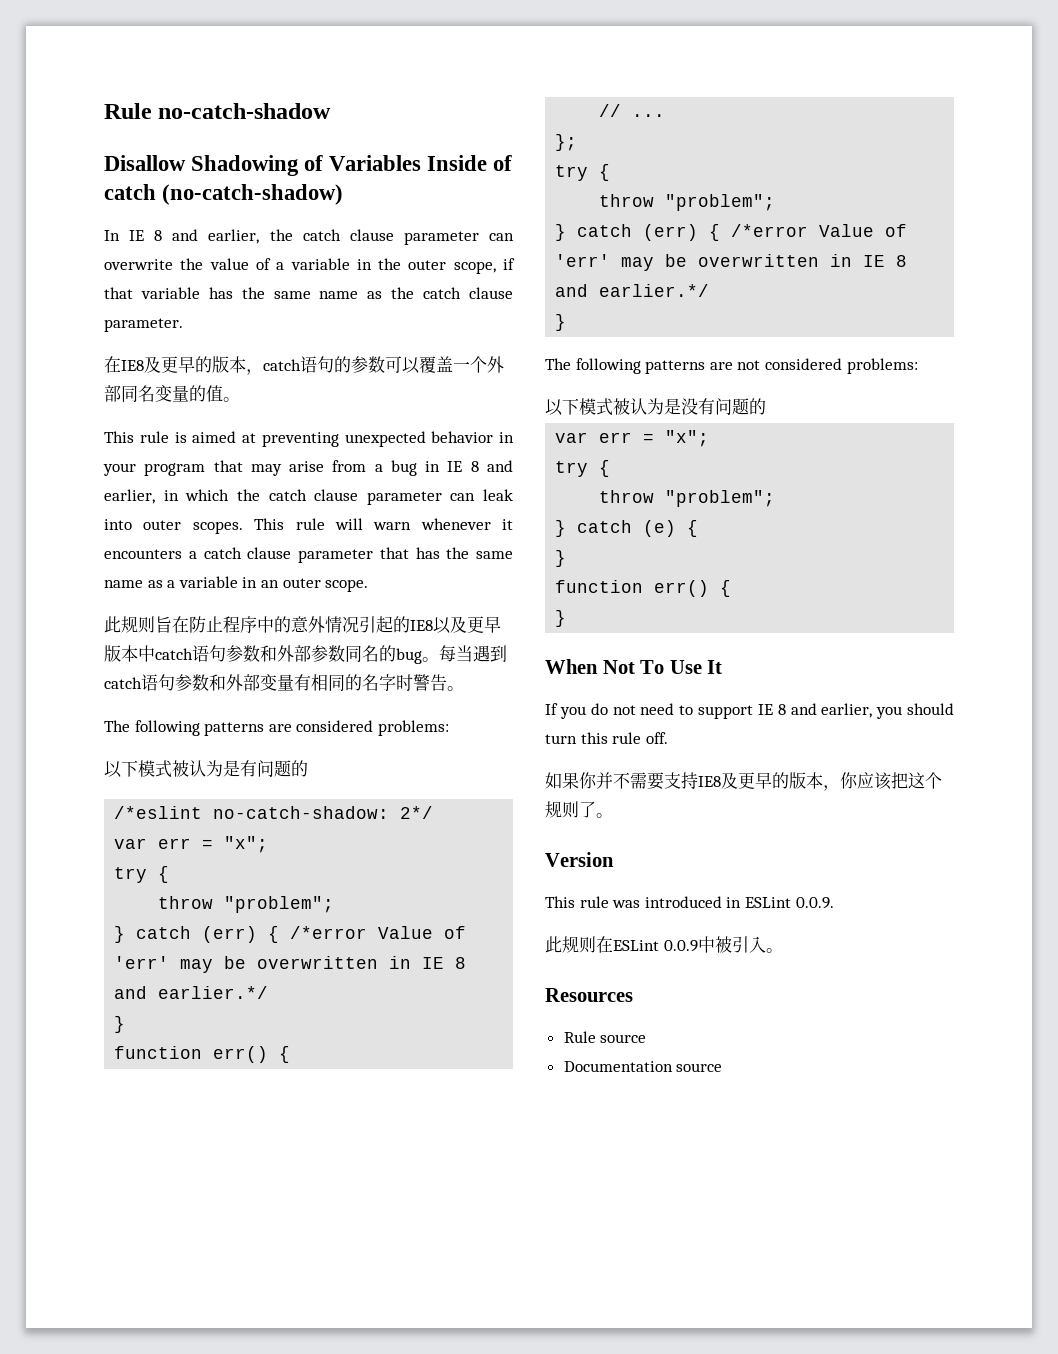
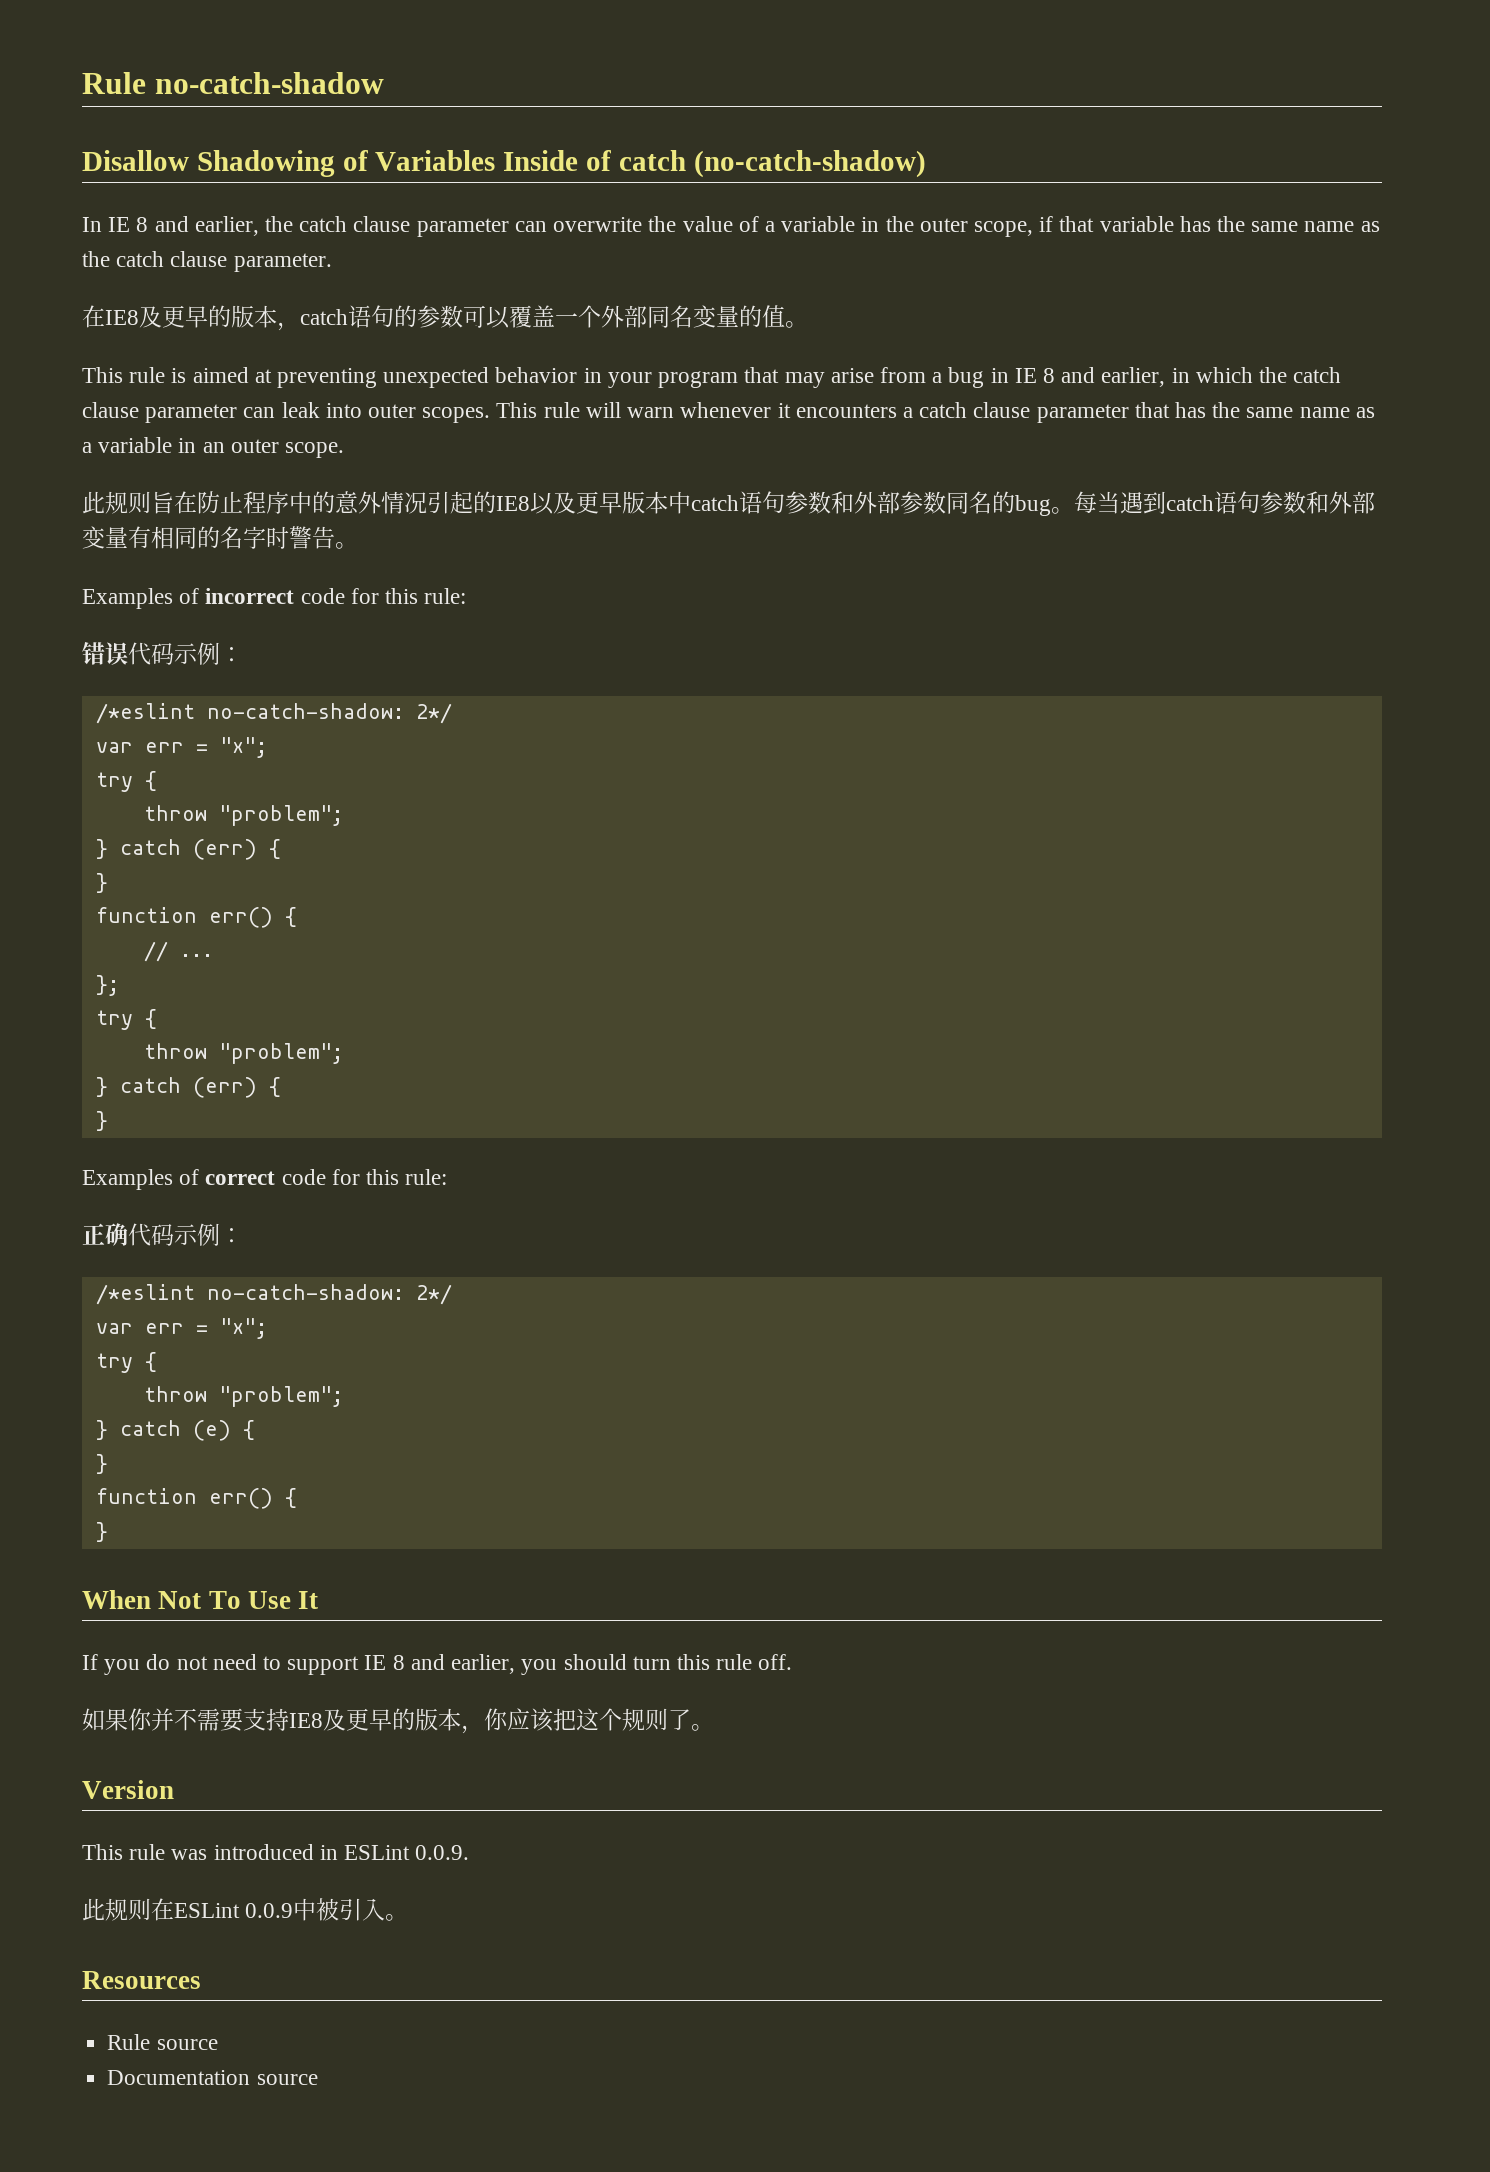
[104,720,449,736] [104,760,308,778] The following patterns are considered problems: // 以下模式被认为是有问题的 -> [82,588,467,609] [82,642,243,665] Examples of incorrect code for this rule: // 错误代码示例：
[290,926,467,939] [114,956,467,973] [114,986,269,999] /*error Value of 'err' may be overwritten in IE 8 and earlier.*/ -> (281, 849) none
[731,224,908,237] [555,254,908,271] [555,284,710,297] [555,314,567,331] [545,358,918,374] [545,398,766,416] /*error Value of 'err' may be overwritten in IE 8 and earlier.*/ // } // The following patterns are not considered problems: // 以下模式被认为是没有问题的 -> [95,1111,108,1131] [82,1169,448,1190] [82,1223,243,1246] [95,1284,452,1305] // } // Examples of correct code for this rule: // 正确代码示例： // /*eslint no-catch-shadow: 2*/

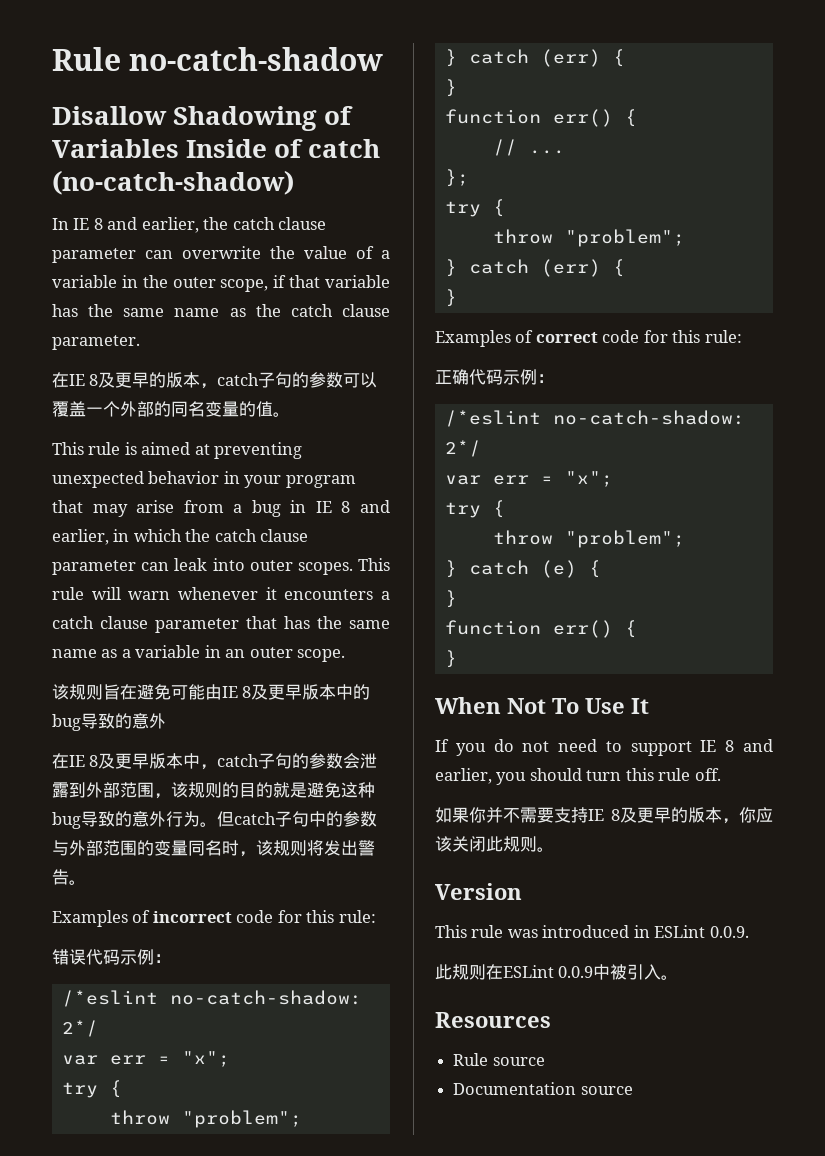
[105,310,139,325] IE8 -> [69,374,99,386] IE 8
[348,305,371,328] 语 -> [258,372,276,388] 子
(647, 316) none -> [154,401,171,417] 的
[82,491,105,514] 此 -> [52,684,69,700] 该
[197,491,1375,516] [82,526,289,549] 防止程序中的意外情况引起的IE8以及更早版本中catch语句参数和外部参数同名的bug。每当遇到catch语句参数和外部变量有相同的名字时 -> [137,684,371,700] [52,713,166,731] [52,753,378,770] [52,782,375,799] [52,811,377,829] [52,840,358,857] 避免可能由IE 8及更早版本中的bug导致的意外 // 在IE 8及更早版本中，catch子句的参数会泄露到外部范围，该规则的目的就是避免这种bug导致的意外行为。但catch子句中的参数与外部范围的变量同名时，该规则将发出
[289,1713,323,1728] IE8 -> [588,809,620,821] IE 8
[553,1708,691,1731] 把这个规则了 -> [452,836,537,852] 关闭此规则

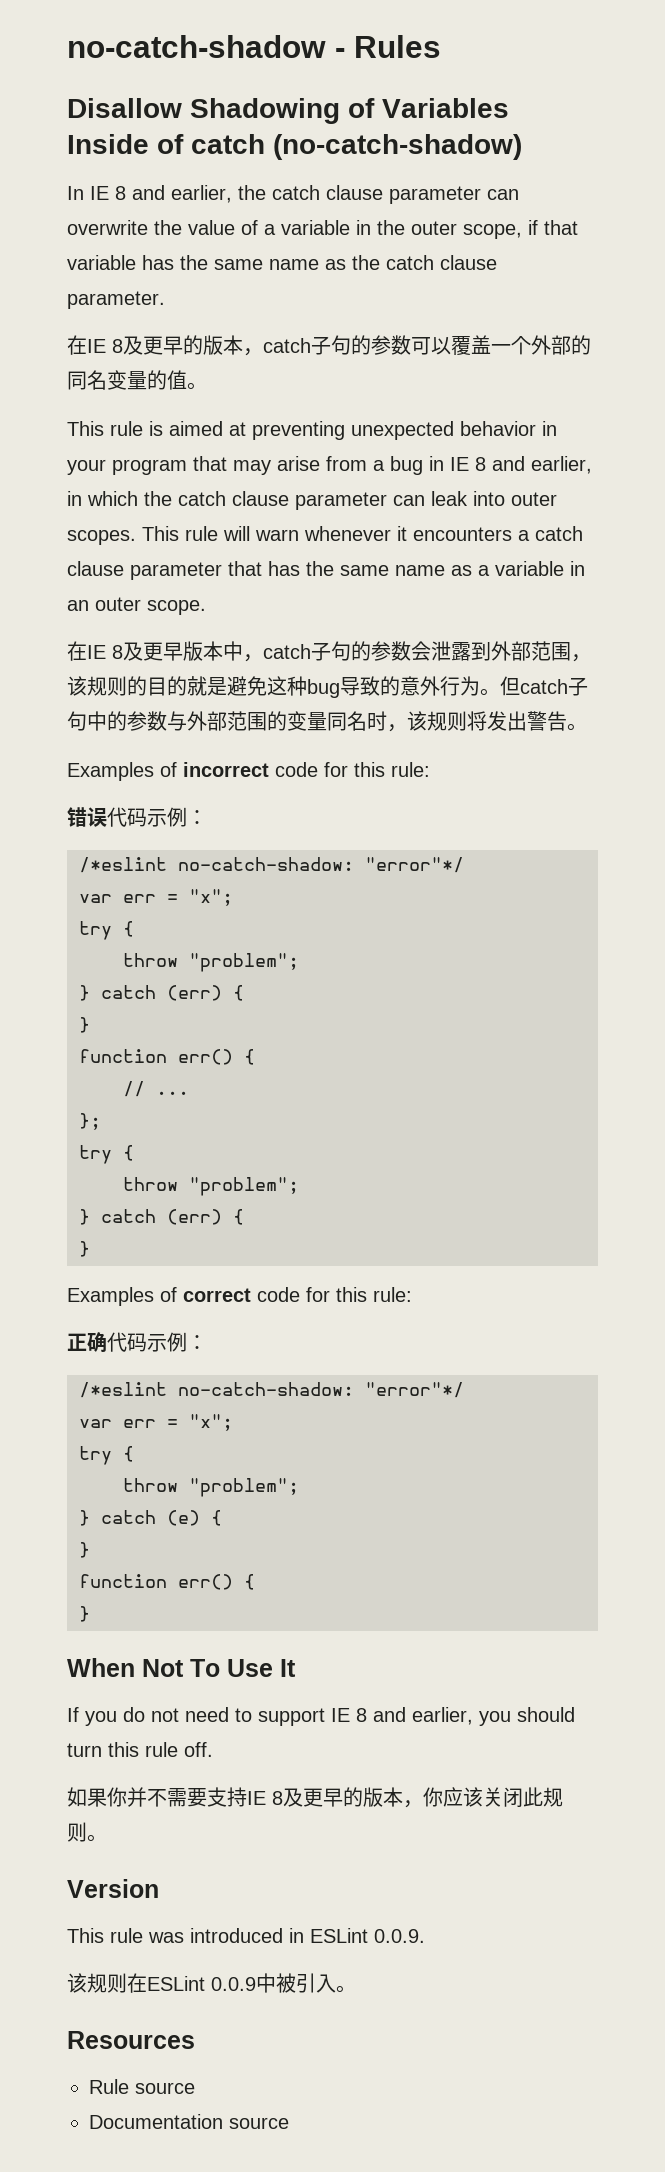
[52,47,121,71] Rule -> (67, 46) none
(384, 59) none -> [335,35,441,58] - Rules
[52,684,371,700] [52,713,166,731] // 该规则旨在避免可能由IE 8及更早版本中的bug导致的意外 -> (206, 607) none
[61,1020,98,1037] 2*/ -> [365,857,464,873] "error"*/
[444,440,481,457] 2*/ -> [365,1382,464,1398] "error"*/
[435,964,452,980] 此 -> [67,1973,87,1993] 该

